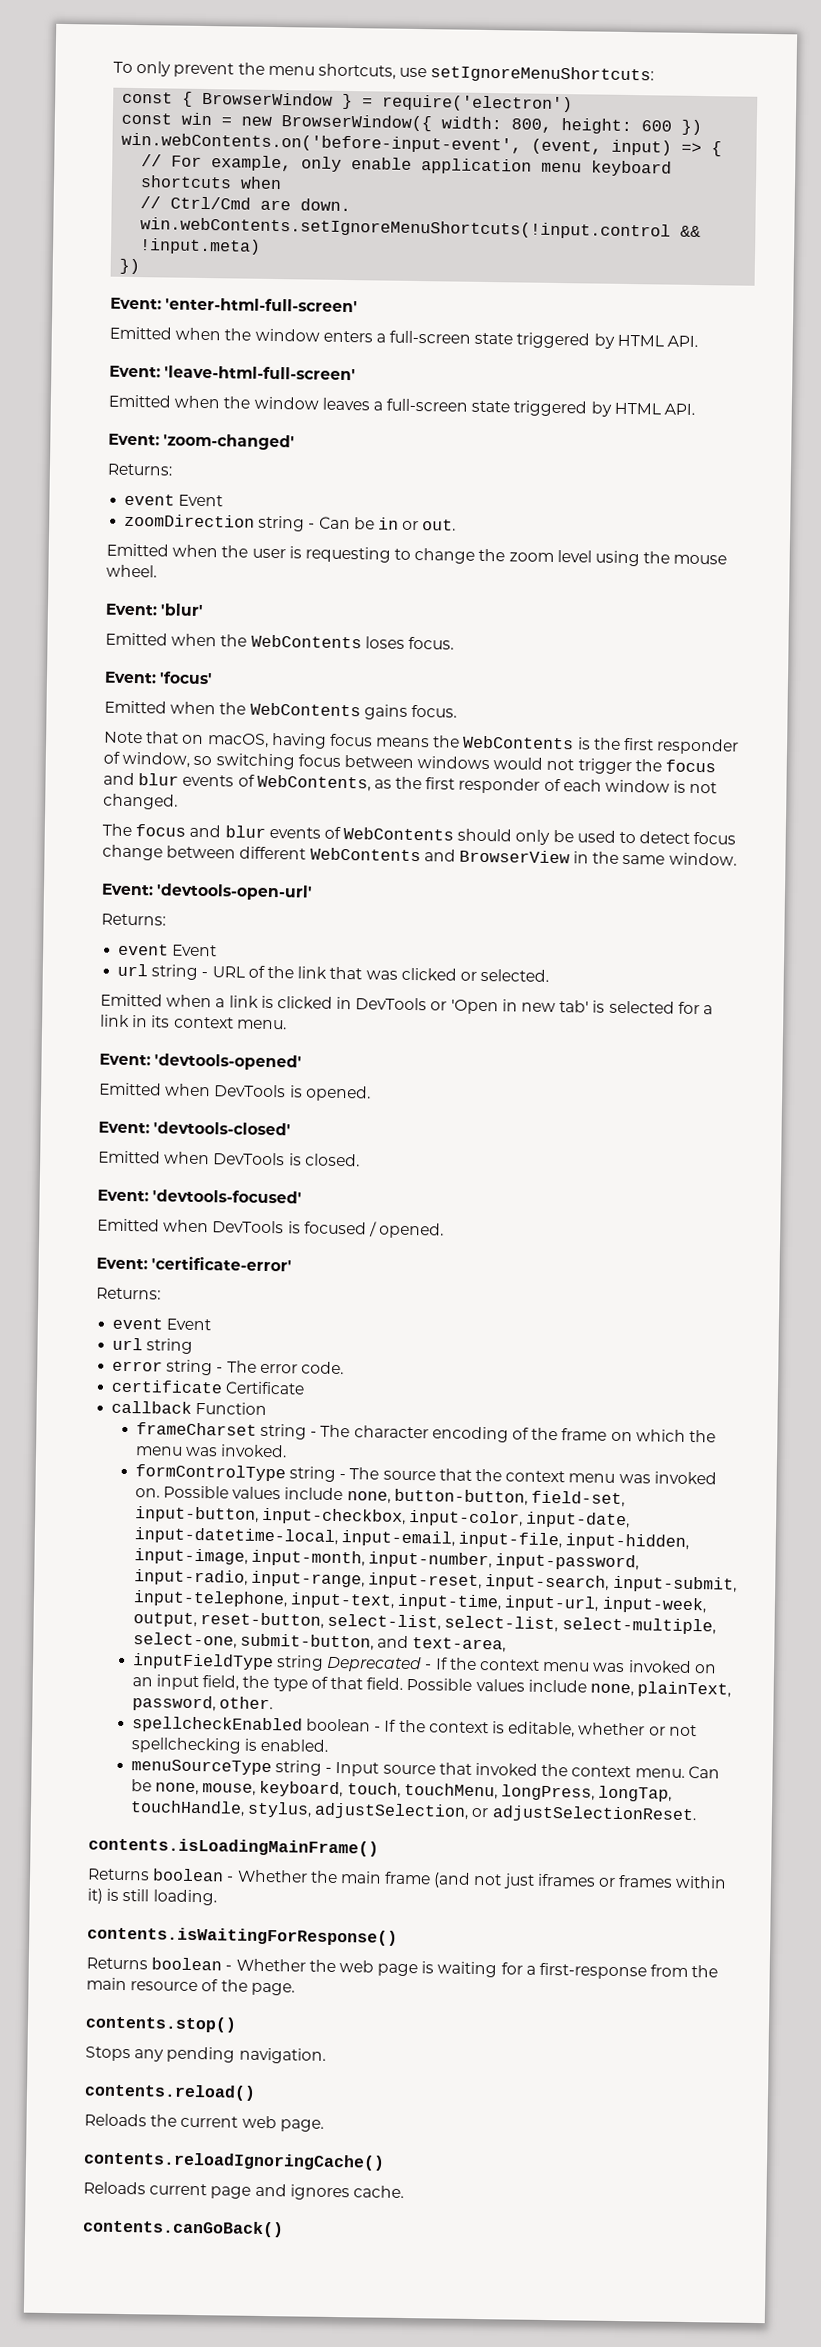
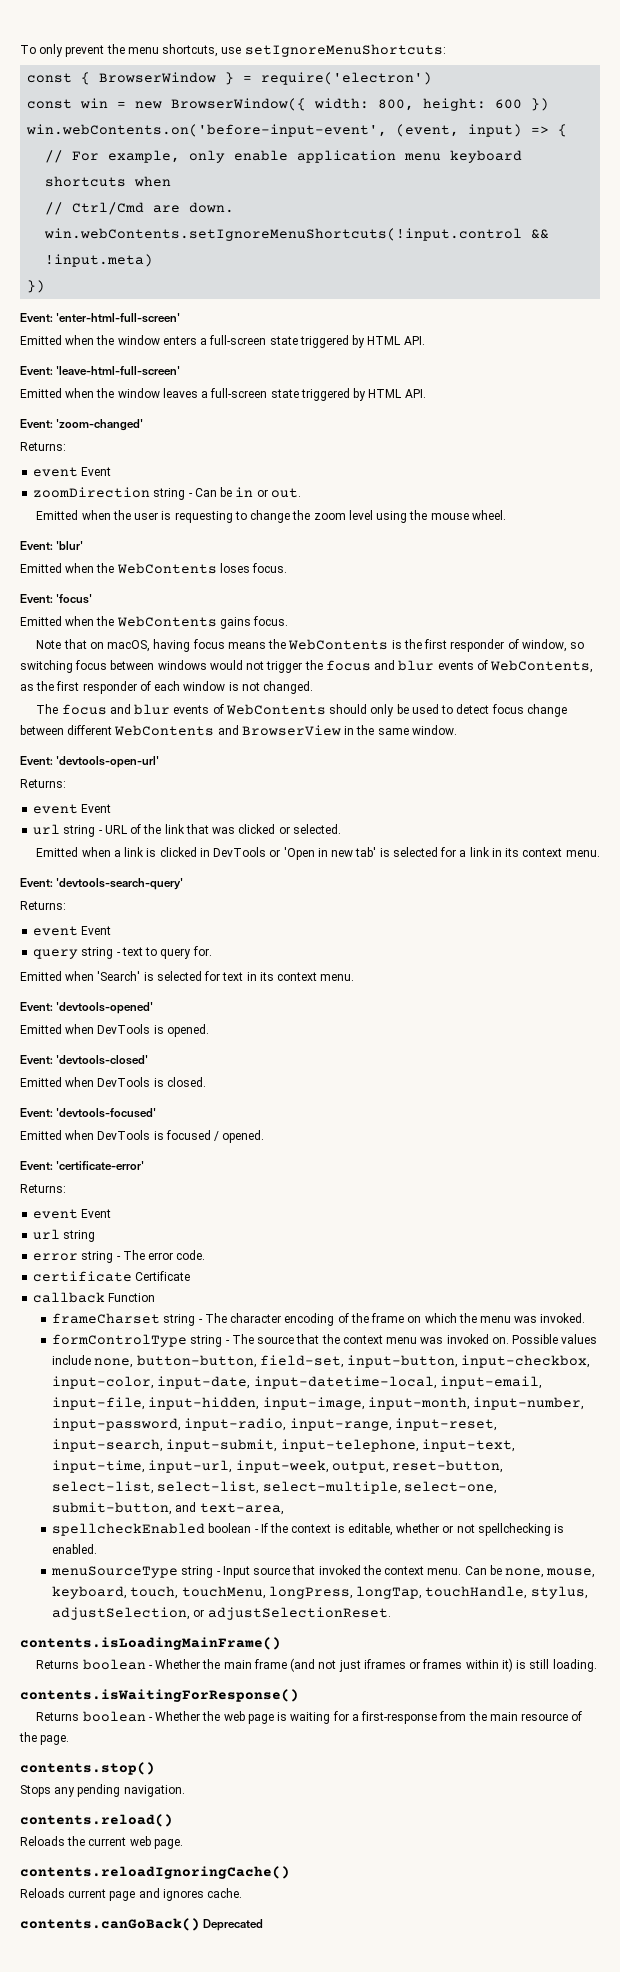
(287, 1024) none -> [20,878,184,890] [20,901,66,910] [33,926,112,936] [33,946,212,959] [20,971,355,981] // Event: 'devtools-search-query' // Returns: // event Event // query string - text to query for. // Emitted when 'Search' is selected for text in its context menu.
[131,1653,717,1674] [131,1674,732,1698] [131,1695,274,1712] // inputFieldType string Deprecated - If the context menu was invoked on an input field, the type of that field. Possible values include none, plainText, password, other. -> (284, 1509) none
(284, 2228) none -> [203,1919,264,1931] Deprecated

